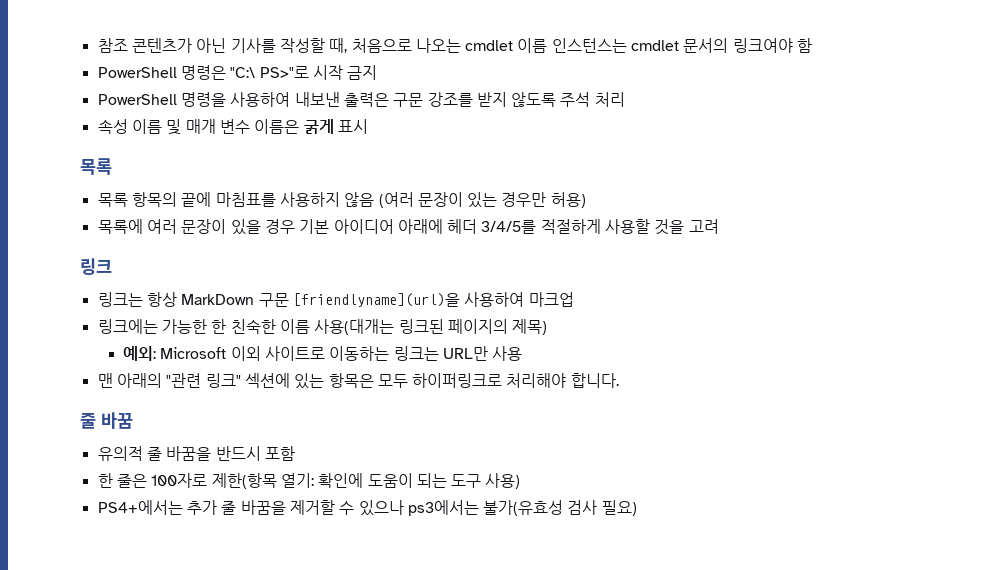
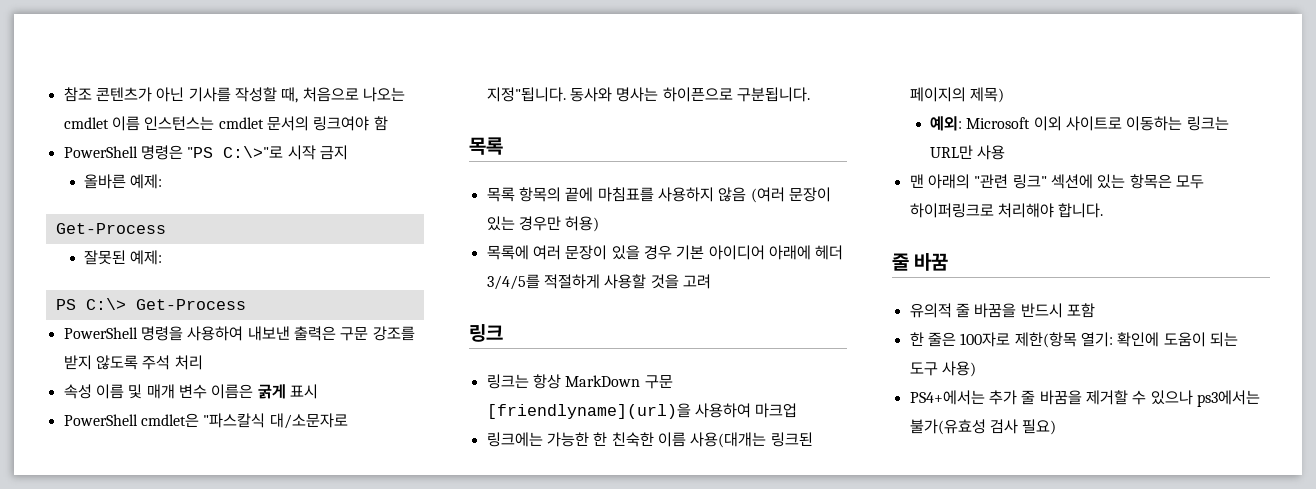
[230,66,309,78] "C:\ PS>"로 -> [187,146,284,158] "PS C:\>"로
(378, 72) none -> [84,174,163,189] [55,223,166,234] [84,250,163,265] [55,298,246,310] // 올바른 예제: // Get-Process // 잘못된 예제: // PS C:\> Get-Process
(368, 126) none -> [63,413,348,429] [486,87,810,102] // PowerShell cmdlet은 "파스칼식 대/소문자로 지정"됩니다. 동사와 명사는 하이픈으로 구분됩니다.

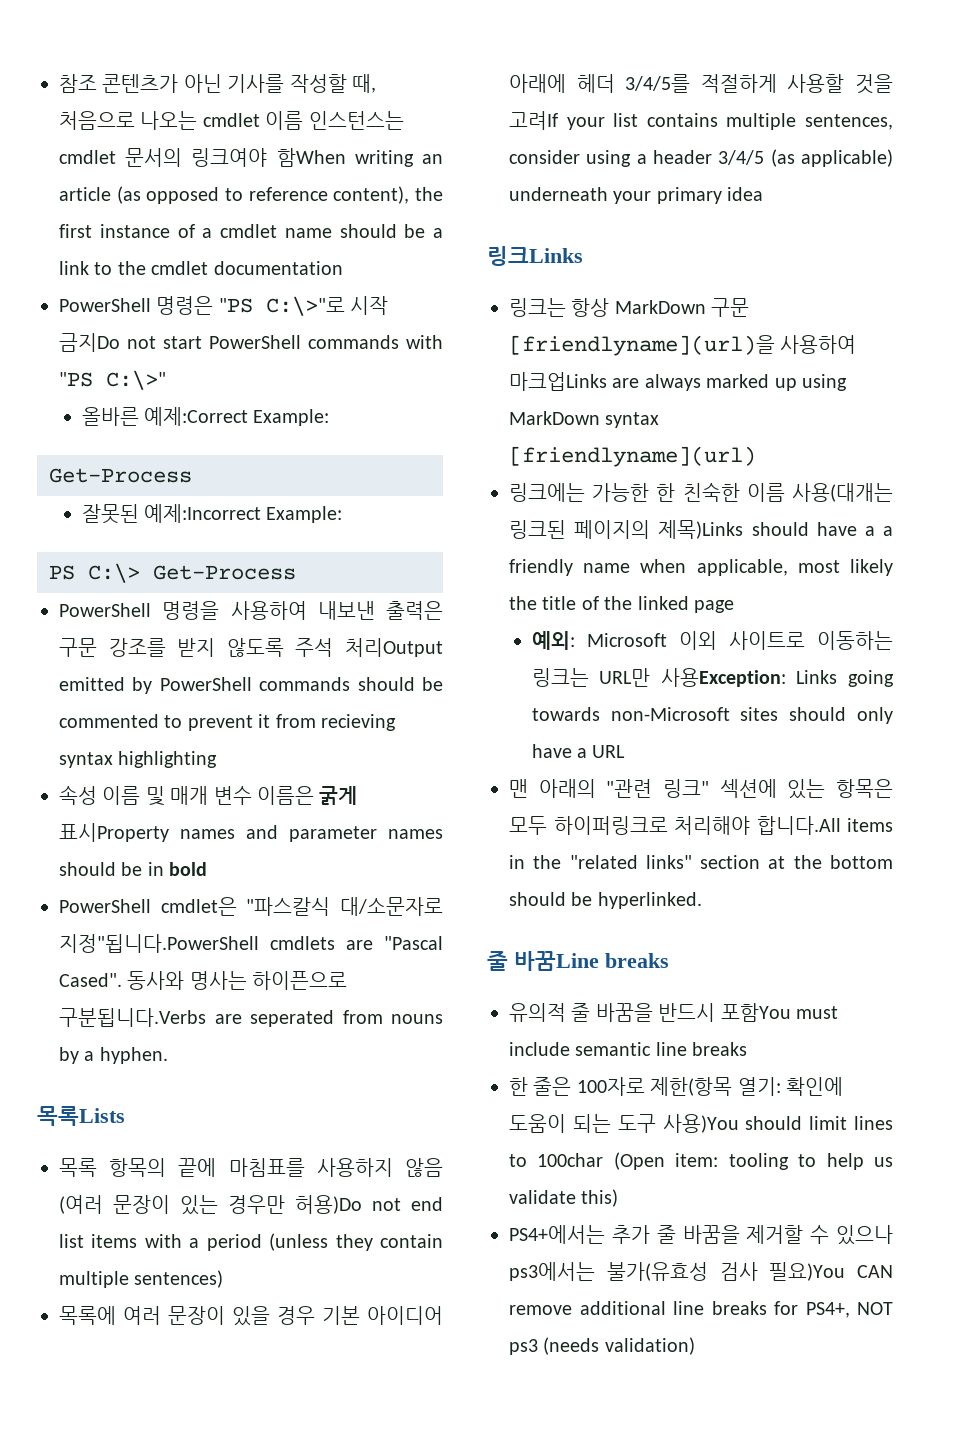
[373,116,388,131] 함 -> [276,148,443,167] [59,186,443,204] [59,224,443,238] [59,261,343,275] 함When writing an article (as opposed to reference content), the first instance of a cmdlet name should be a link to the cmdlet documentation
[319,145,348,160] 금지 -> [59,333,443,352] [59,370,166,390] 금지Do not start PowerShell commands with "PS C:\>"
[130,174,163,189] 예제: -> [144,407,330,426] 예제:Correct Example:
[130,250,163,265] 예제: -> [144,504,343,523] 예제:Incorrect Example:
[174,355,203,370] 처리 -> [345,638,443,657] [59,677,443,694] [59,714,396,731] [59,751,218,768] 처리Output emitted by PowerShell commands should be commented to prevent it from recieving syntax highlighting
[289,384,318,399] [63,413,348,429] [486,87,810,102] [469,137,503,155] 표시 // PowerShell cmdlet은 "파스칼식 대/소문자로 지정"됩니다. 동사와 명사는 하이픈으로 구분됩니다. // 목록 -> [59,823,443,842] [59,862,208,876] [59,897,443,916] [59,934,443,953] [59,971,348,990] [59,1008,443,1027] [59,1047,168,1064] [37,1106,125,1126] 표시Property names and parameter names should be in bold // PowerShell cmdlet은 "파스칼식 대/소문자로 지정"됩니다.PowerShell cmdlets are "Pascal Cased". 동사와 명사는 하이픈으로 구분됩니다.Verbs are seperated from nouns by a hyphen. // 목록Lists
[565,216,600,232] 허용) -> [295,1195,443,1214] [59,1233,443,1251] [59,1270,224,1288] 허용)Do not end list items with a period (unless they contain multiple sentences)
[682,274,711,289] [469,324,503,342] 고려 // 링크 -> [509,111,893,130] [509,149,893,167] [509,187,764,204] [487,246,583,266] 고려If your list contains multiple sentences, consider using a header 3/4/5 (as applicable) underneath your primary idea // 링크Links
[755,403,798,418] 마크업 -> [509,372,847,391] [509,411,660,428] [509,446,756,467] 마크업Links are always marked up using MarkDown syntax [friendlyname](url)
[969,87,1004,103] 제목) -> [658,520,893,539] [509,559,893,576] [509,596,734,613] 제목)Links should have a a friendly name when applicable, most likely the title of the linked page
[977,145,1006,160] 사용 -> [660,668,894,687] [531,707,893,724] [531,744,626,758] 사용Exception: Links going towards non-Microsoft sites should only have a URL
[1058,203,1104,218] [892,253,949,271] 합니다. // 줄 바꿈 -> [756,816,893,835] [509,855,893,869] [509,892,702,909] [487,951,669,971] 합니다.All items in the "related links" section at the bottom should be hyperlinked. // 줄 바꿈Line breaks
[1066,303,1095,318] 포함 -> [720,1003,838,1022] [509,1042,748,1056] 포함You must include semantic line breaks
[941,361,976,377] 사용) -> [662,1114,893,1133] [509,1152,893,1170] [509,1189,619,1207] 사용)You should limit lines to 100char (Open item: tooling to help us validate this)
[1022,419,1057,435] 필요) -> [769,1262,893,1281] [509,1301,893,1318] [509,1337,695,1355] 필요)You CAN remove additional line breaks for PS4+, NOT ps3 (needs validation)

